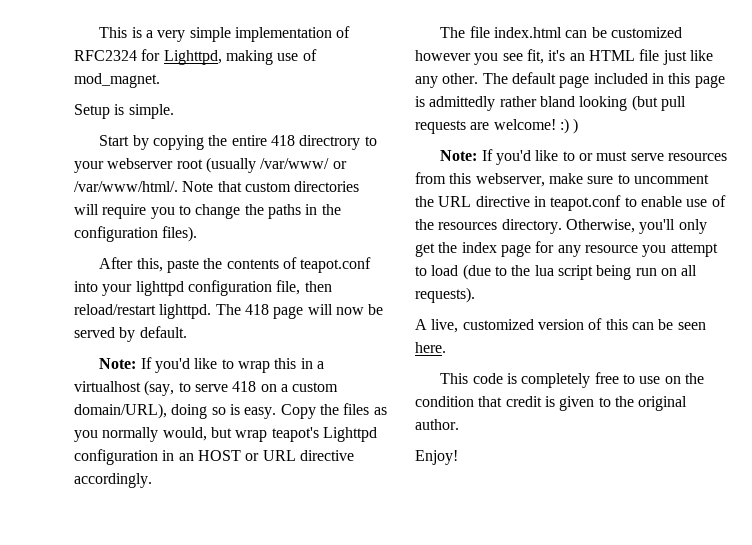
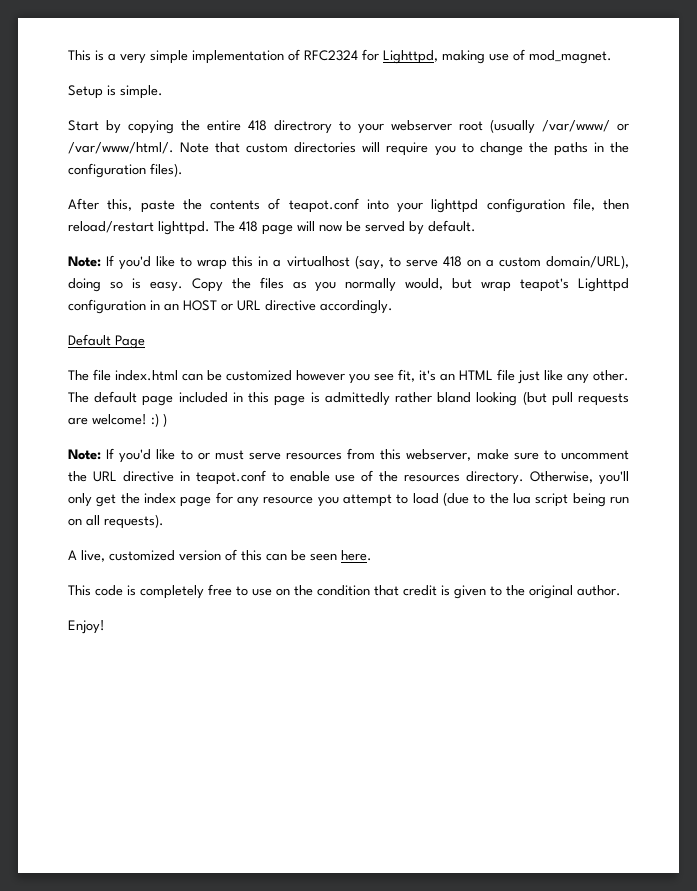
(152, 480) none -> [68,334,145,349] // Default Page

